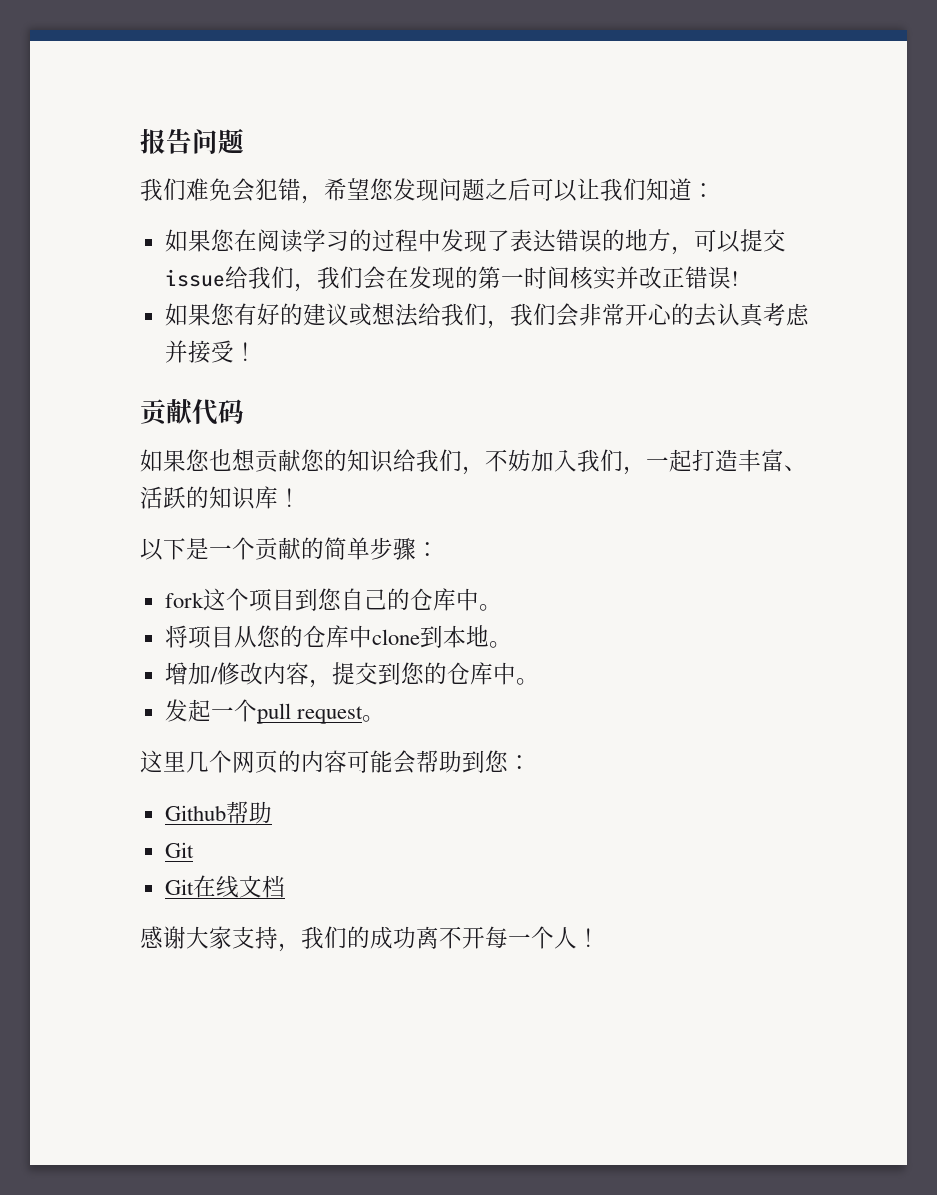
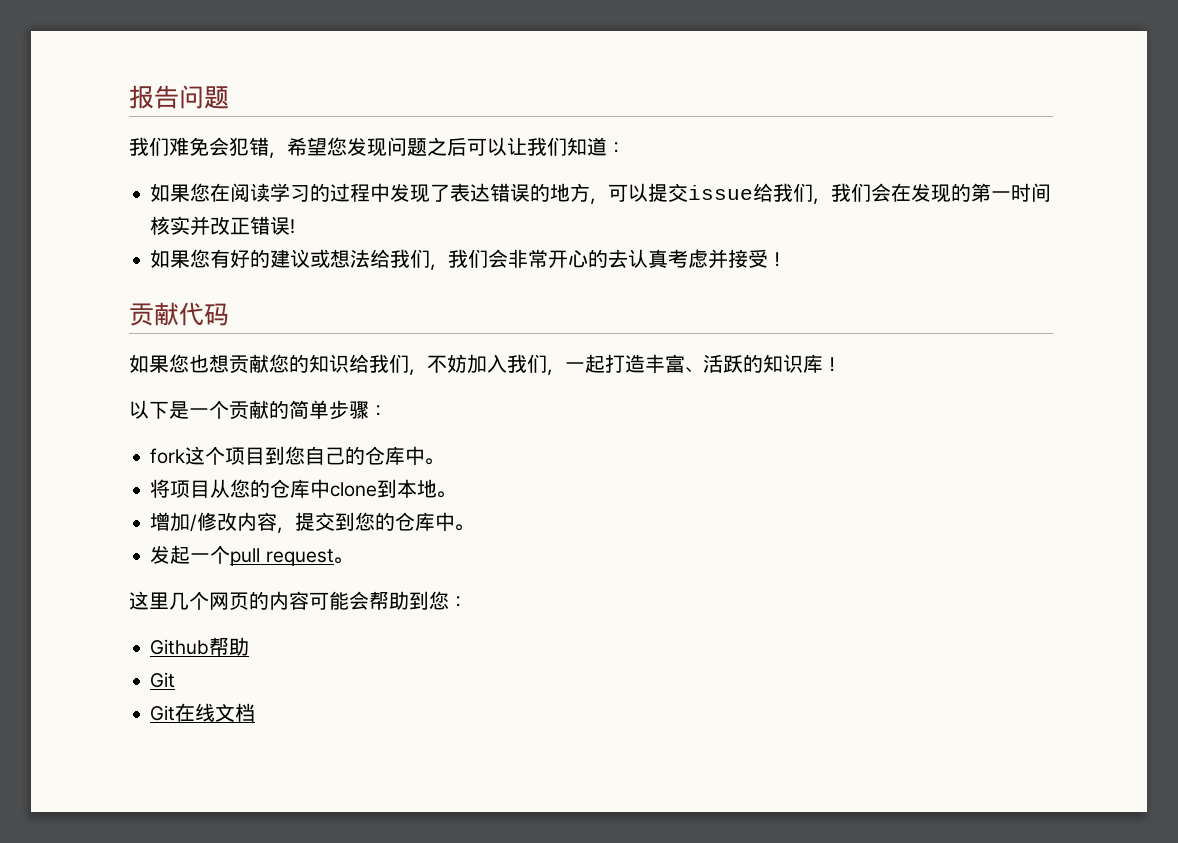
[140,926,600,952] // 感谢大家支持，我们的成功离不开每一个人！ -> (256, 712) none

